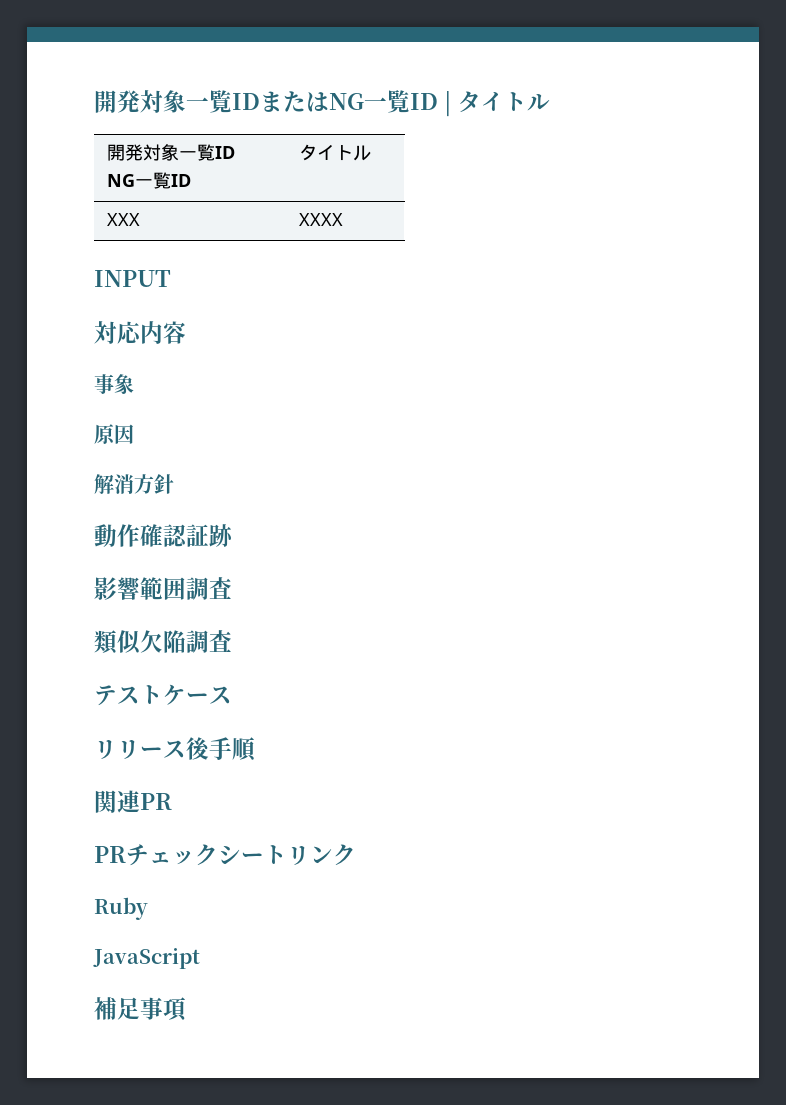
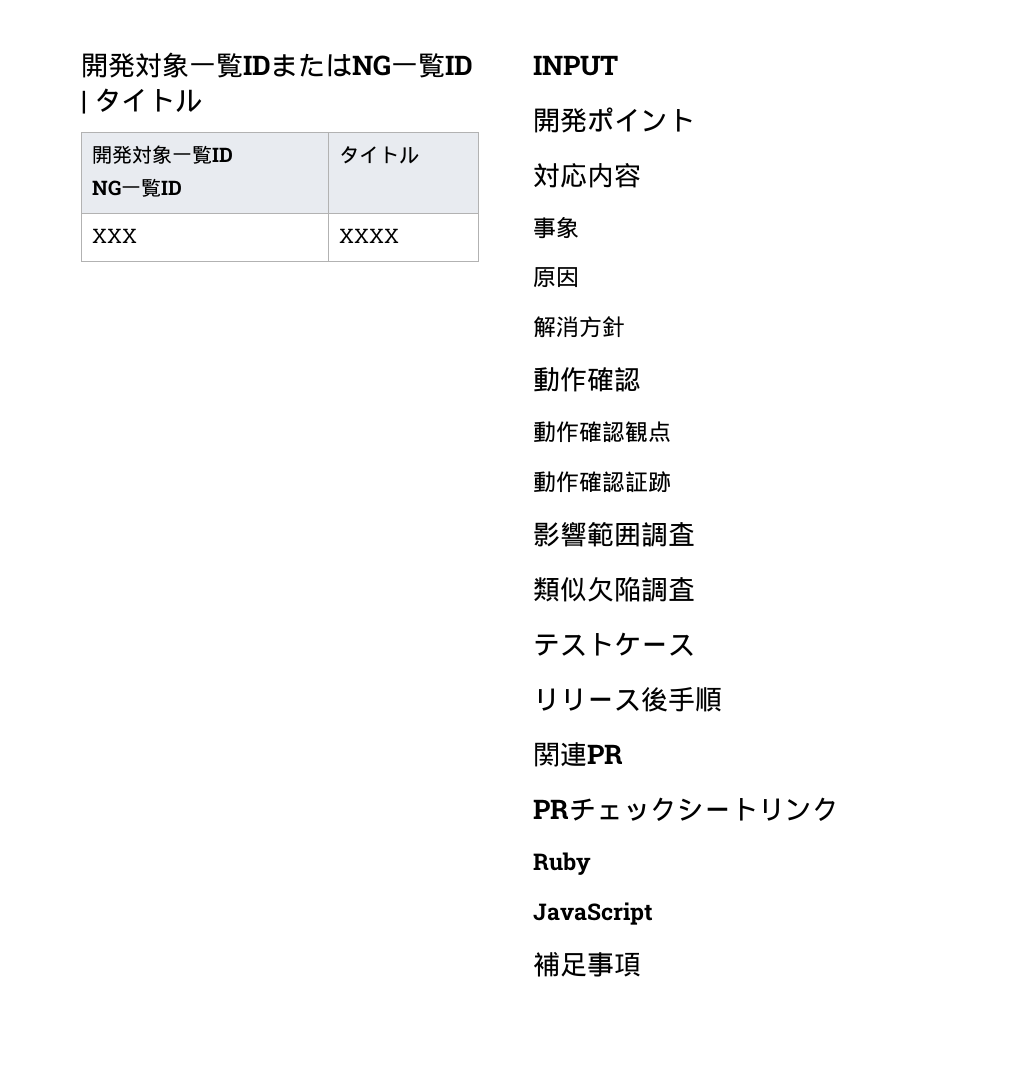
(171, 278) none -> [533,107,695,133] // 開発ポイント
(188, 535) none -> [533,421,671,443] [533,471,625,493] // 動作確認観点 // 動作確認

